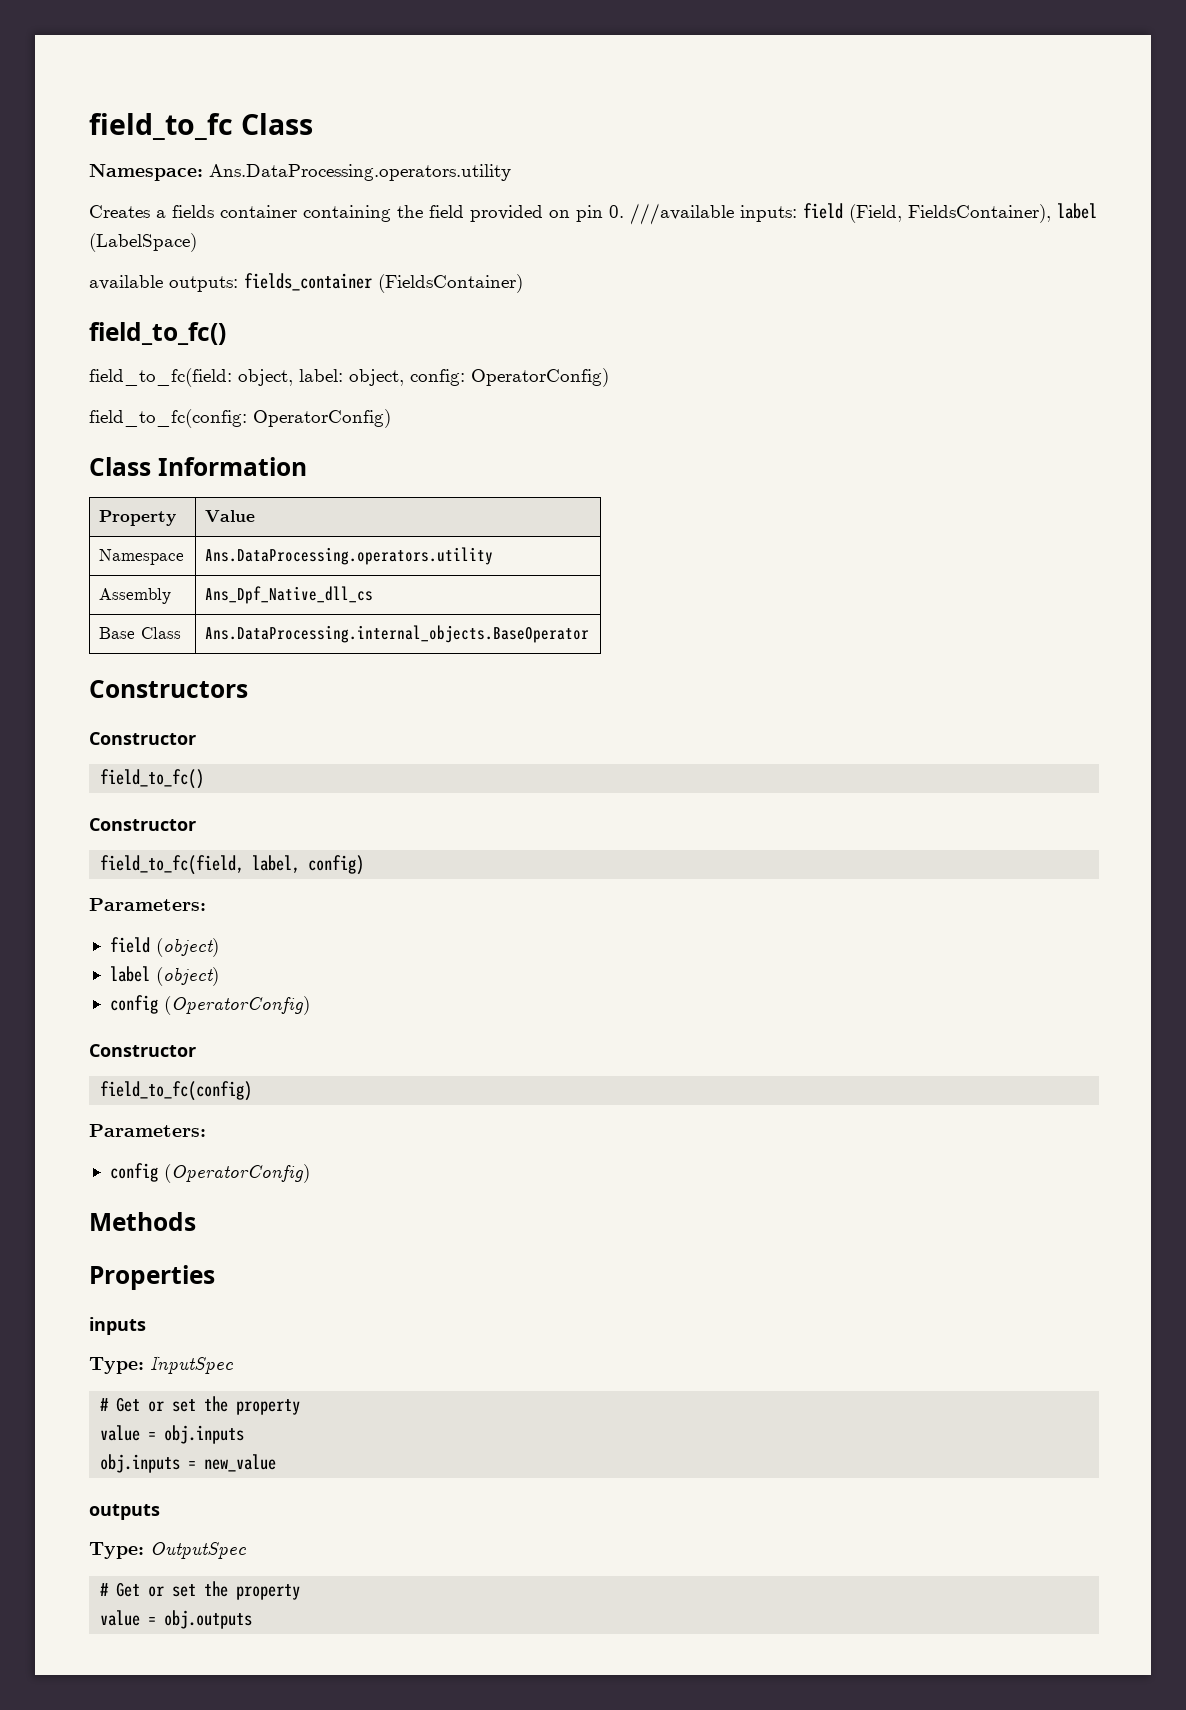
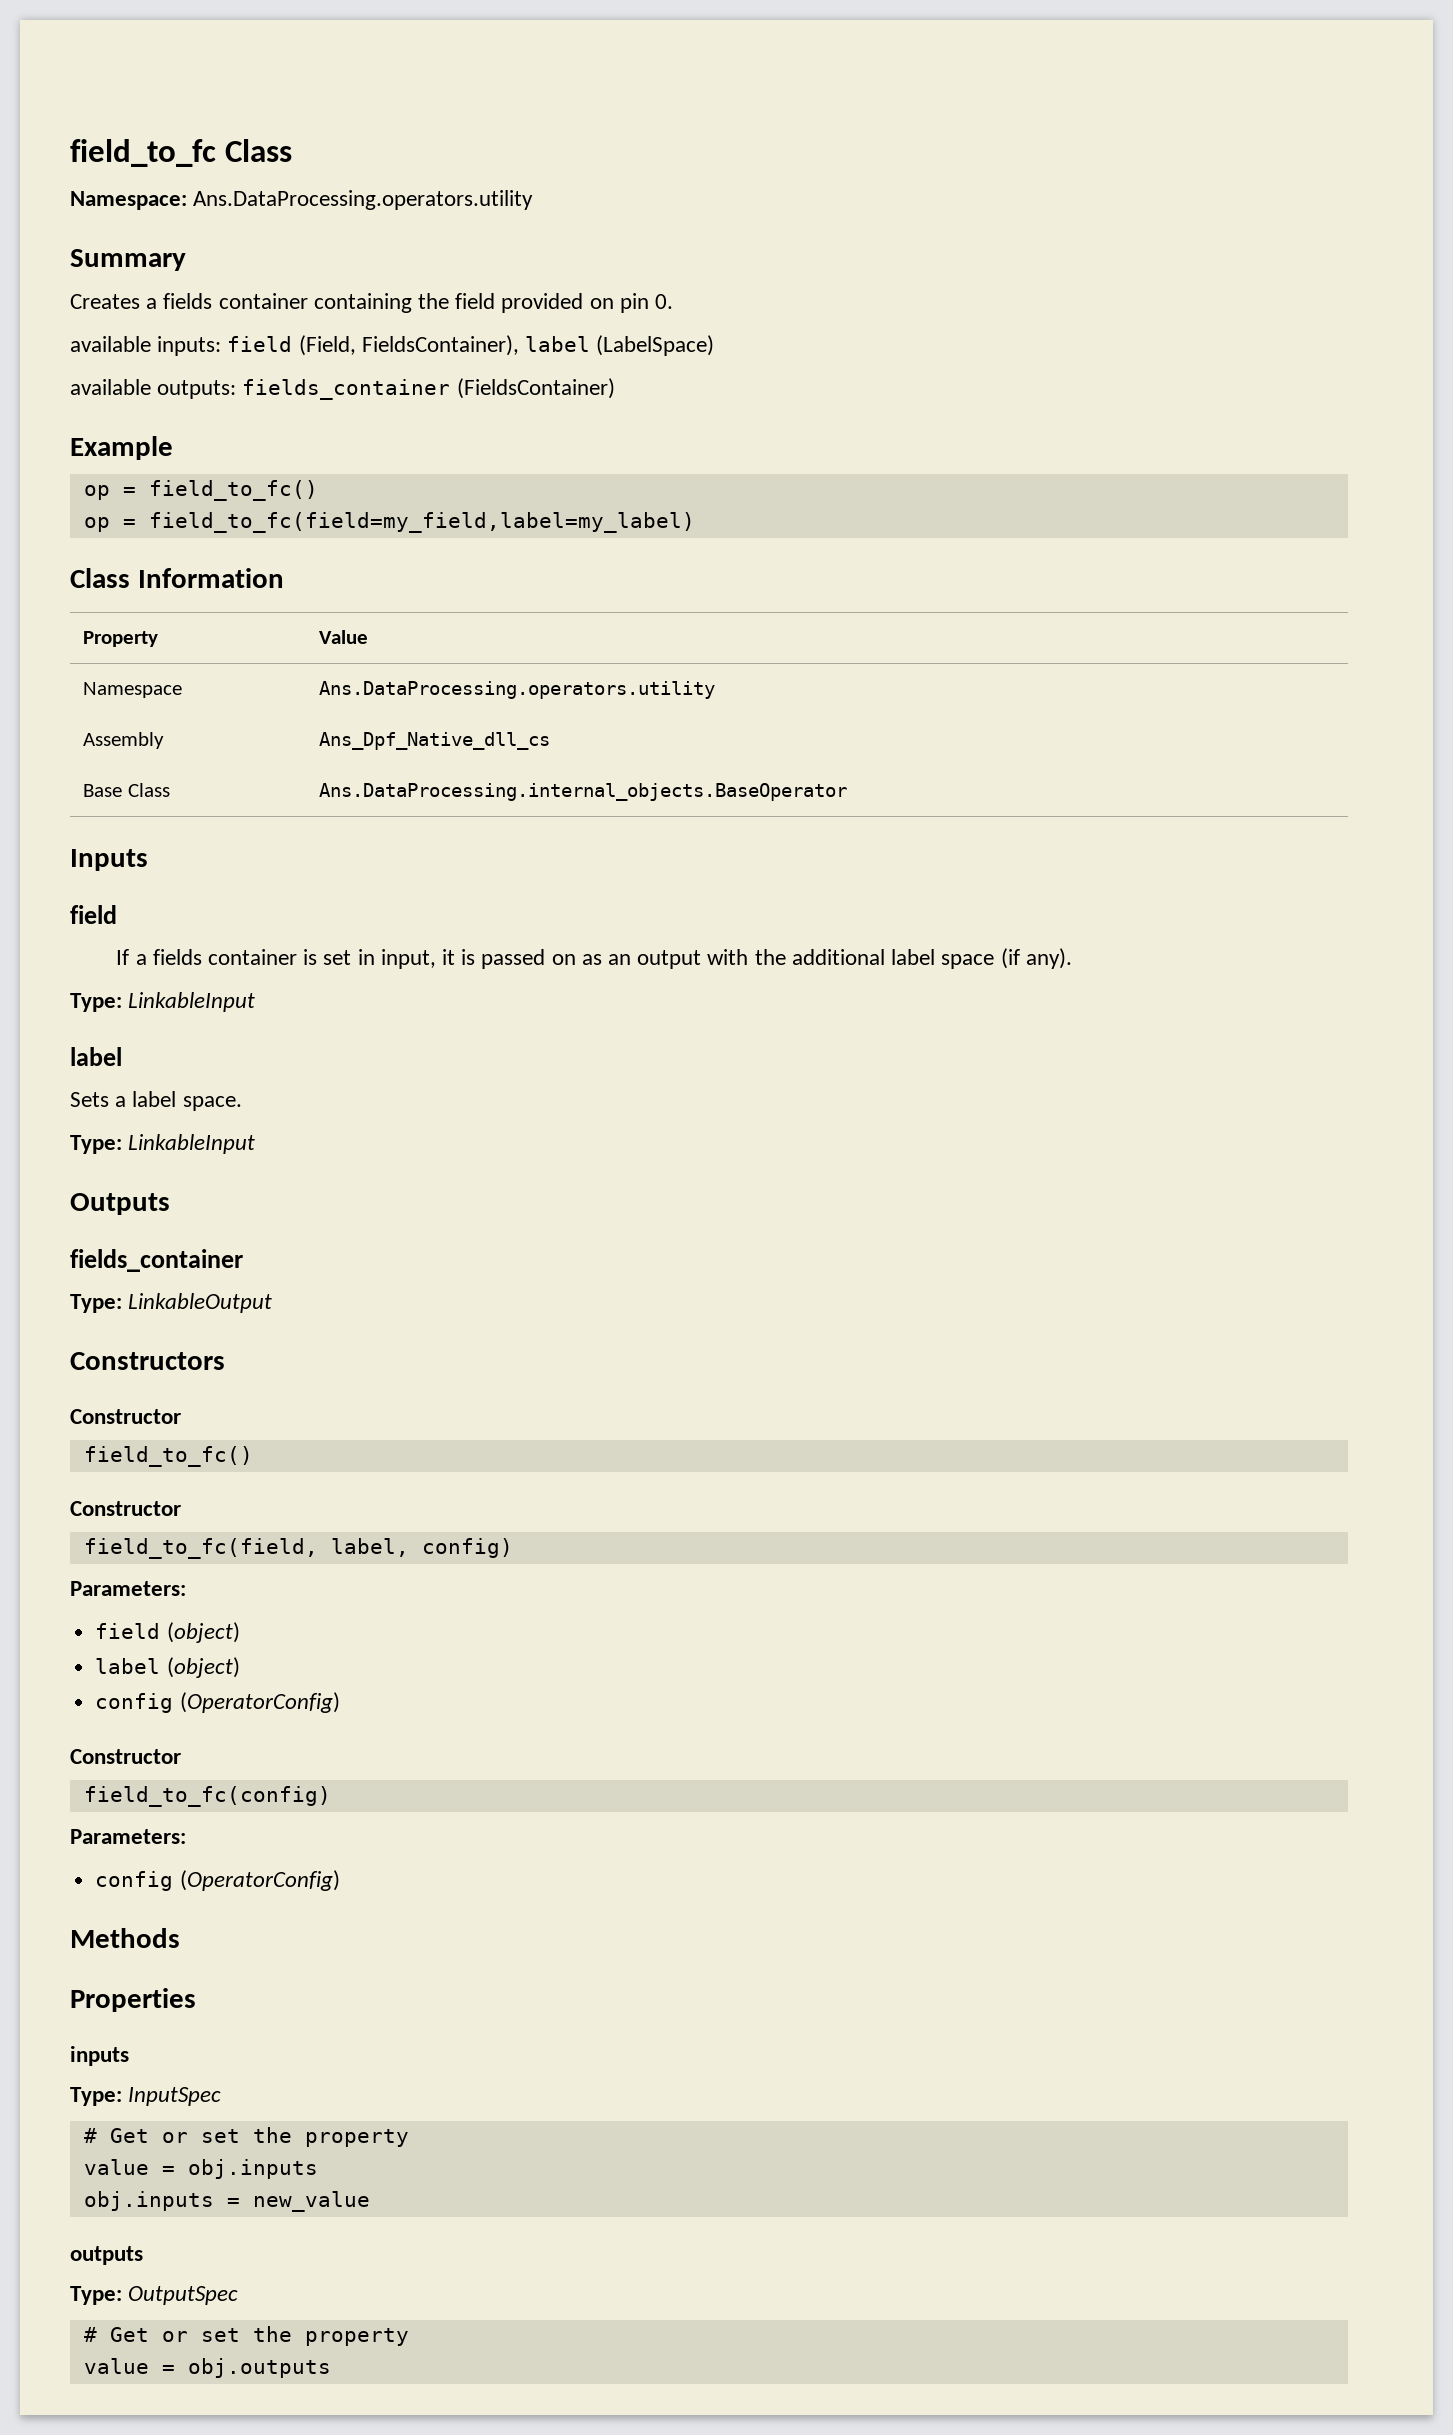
(511, 172) none -> [70,249,186,271] // Summary
[630,203,734,225] ///available -> [70,336,151,352] // available
[89,322,226,345] [89,368,609,387] [89,409,391,428] field_to_fc() // field_to_fc(field: object, label: object, config: OperatorConfig) // field_to_fc(config: OperatorConfig) -> [70,436,173,460] [83,480,318,501] [83,512,695,533] Example // op = field_to_fc() // op = field_to_fc(field=my_field,label=my_label)
(590, 634) none -> [70,849,148,871] [70,905,117,924] [116,948,1072,969] [70,992,256,1012] [70,1047,122,1066] [70,1091,242,1111] [70,1134,256,1154] [70,1193,170,1215] [70,1249,243,1272] [70,1293,273,1313] // Inputs // field // If a fields container is set in input, it is passed on as an output with the additional label space (if any). // Type: LinkableInput // label // Sets a label space. // Type: LinkableInput // Outputs // fields_container // Type: LinkableOutput

